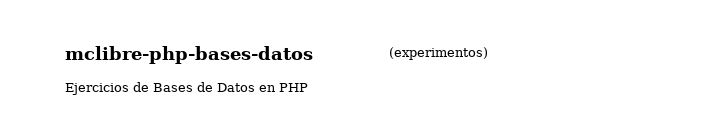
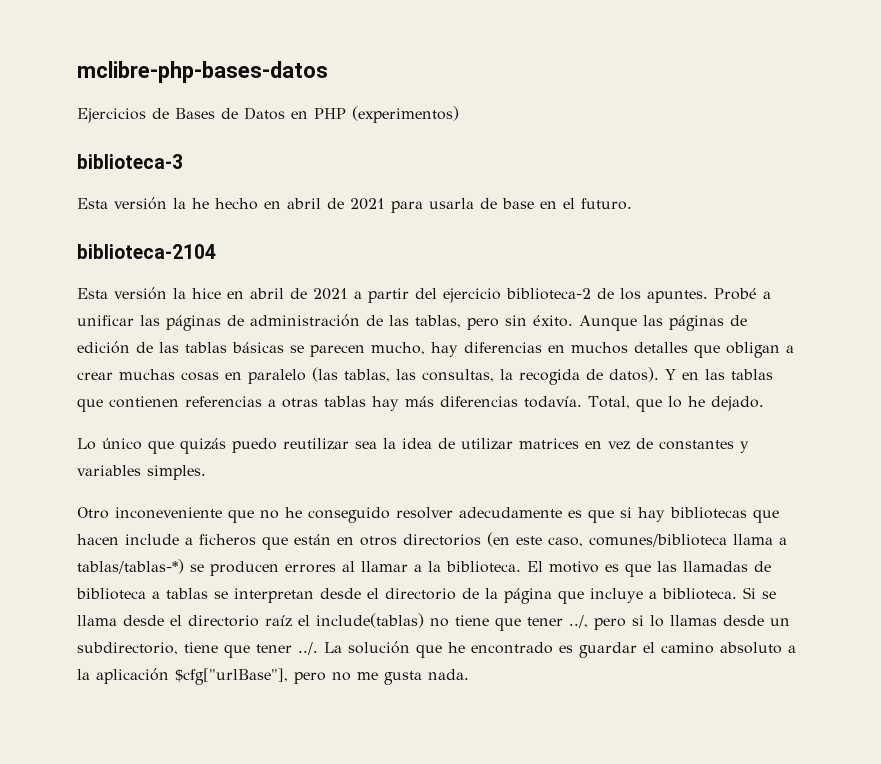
(488, 53) none -> [77,154,183,169] [77,197,632,213] [77,244,216,259] [77,287,771,303] [77,314,747,331] [77,341,794,358] [77,367,773,385] [77,396,764,412] [77,438,749,454] [77,465,206,480] [77,507,779,523] [77,532,787,550] [77,559,771,577] [76,587,776,604] [77,613,790,631] [77,641,796,658] [77,668,469,685] // biblioteca-3 // Esta versión la he hecho en abril de 2021 para usarla de base en el futuro. // biblioteca-2104 // Esta versión la hice en abril de 2021 a partir del ejercicio biblioteca-2 de los apuntes. Probé a unificar las páginas de administración de las tablas, pero sin éxito. Aunque las páginas de edición de las tablas básicas se parecen mucho, hay diferencias en muchos detalles que obligan a crear muchas cosas en paralelo (las tablas, las consultas, la recogida de datos). Y en las tablas que contienen referencias a otras tablas hay más diferencias todavía. Total, que lo he dejado. // Lo único que quizás puedo reutilizar sea la idea de utilizar matrices en vez de constantes y variables simples. // Otro inconeveniente que no he conseguido resolver adecudamente es que si hay bibliotecas que hacen include a ficheros que están en otros directorios (en este caso, comunes/biblioteca llama a tablas/tablas-*) se producen errores al llamar a la biblioteca. El motivo es que las llamadas de biblioteca a tablas se interpretan desde el directorio de la página que incluye a biblioteca. Si se llama desde el directorio raíz el include(tablas) no tiene que tener ../, pero si lo llamas desde un subdirectorio, tiene que tener ../. La solución que he encontrado es guardar el camino absoluto a la aplicación $cfg["urlBase"], pero no me gusta nada.

